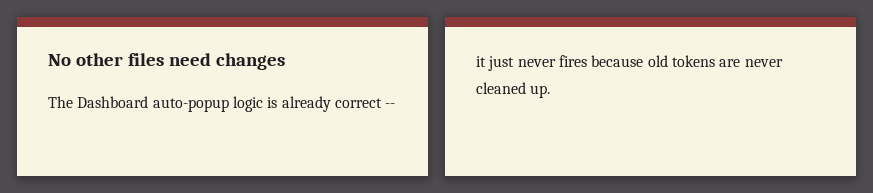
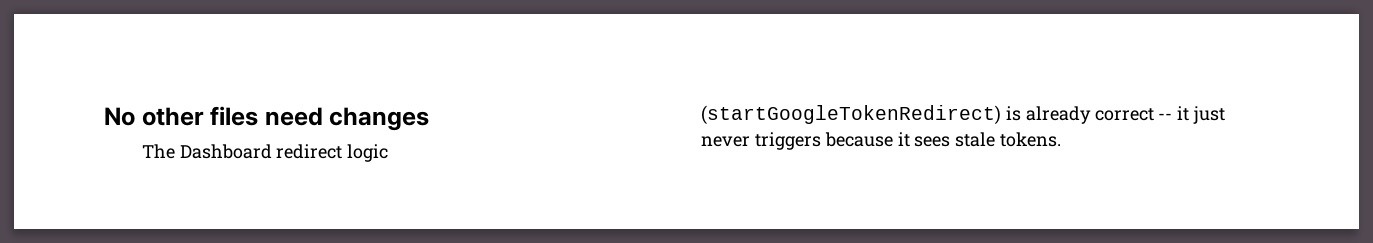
[152,96,263,112] auto-popup logic -> [276,144,389,162] [701,105,1001,125] redirect logic (startGoogleTokenRedirect)
[558,55,783,67] [476,82,551,98] fires because old tokens are never cleaned up. -> [754,132,1062,150] triggers because it sees stale tokens.

